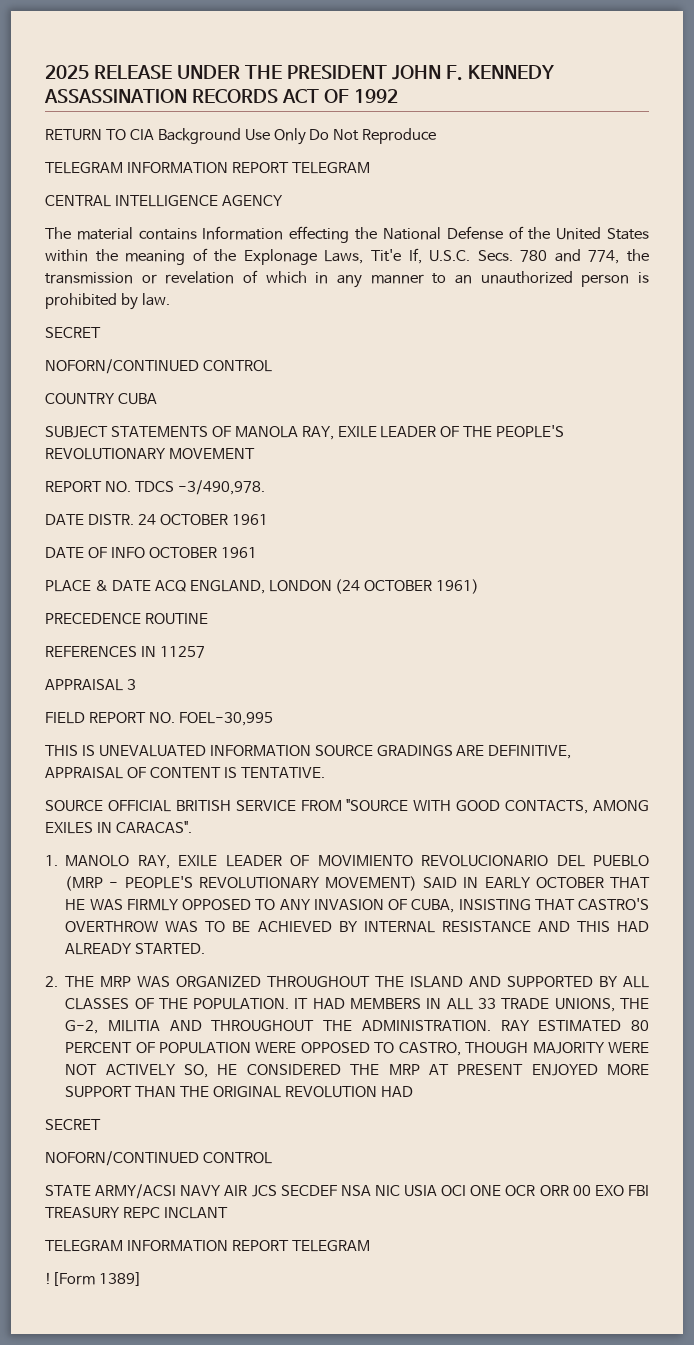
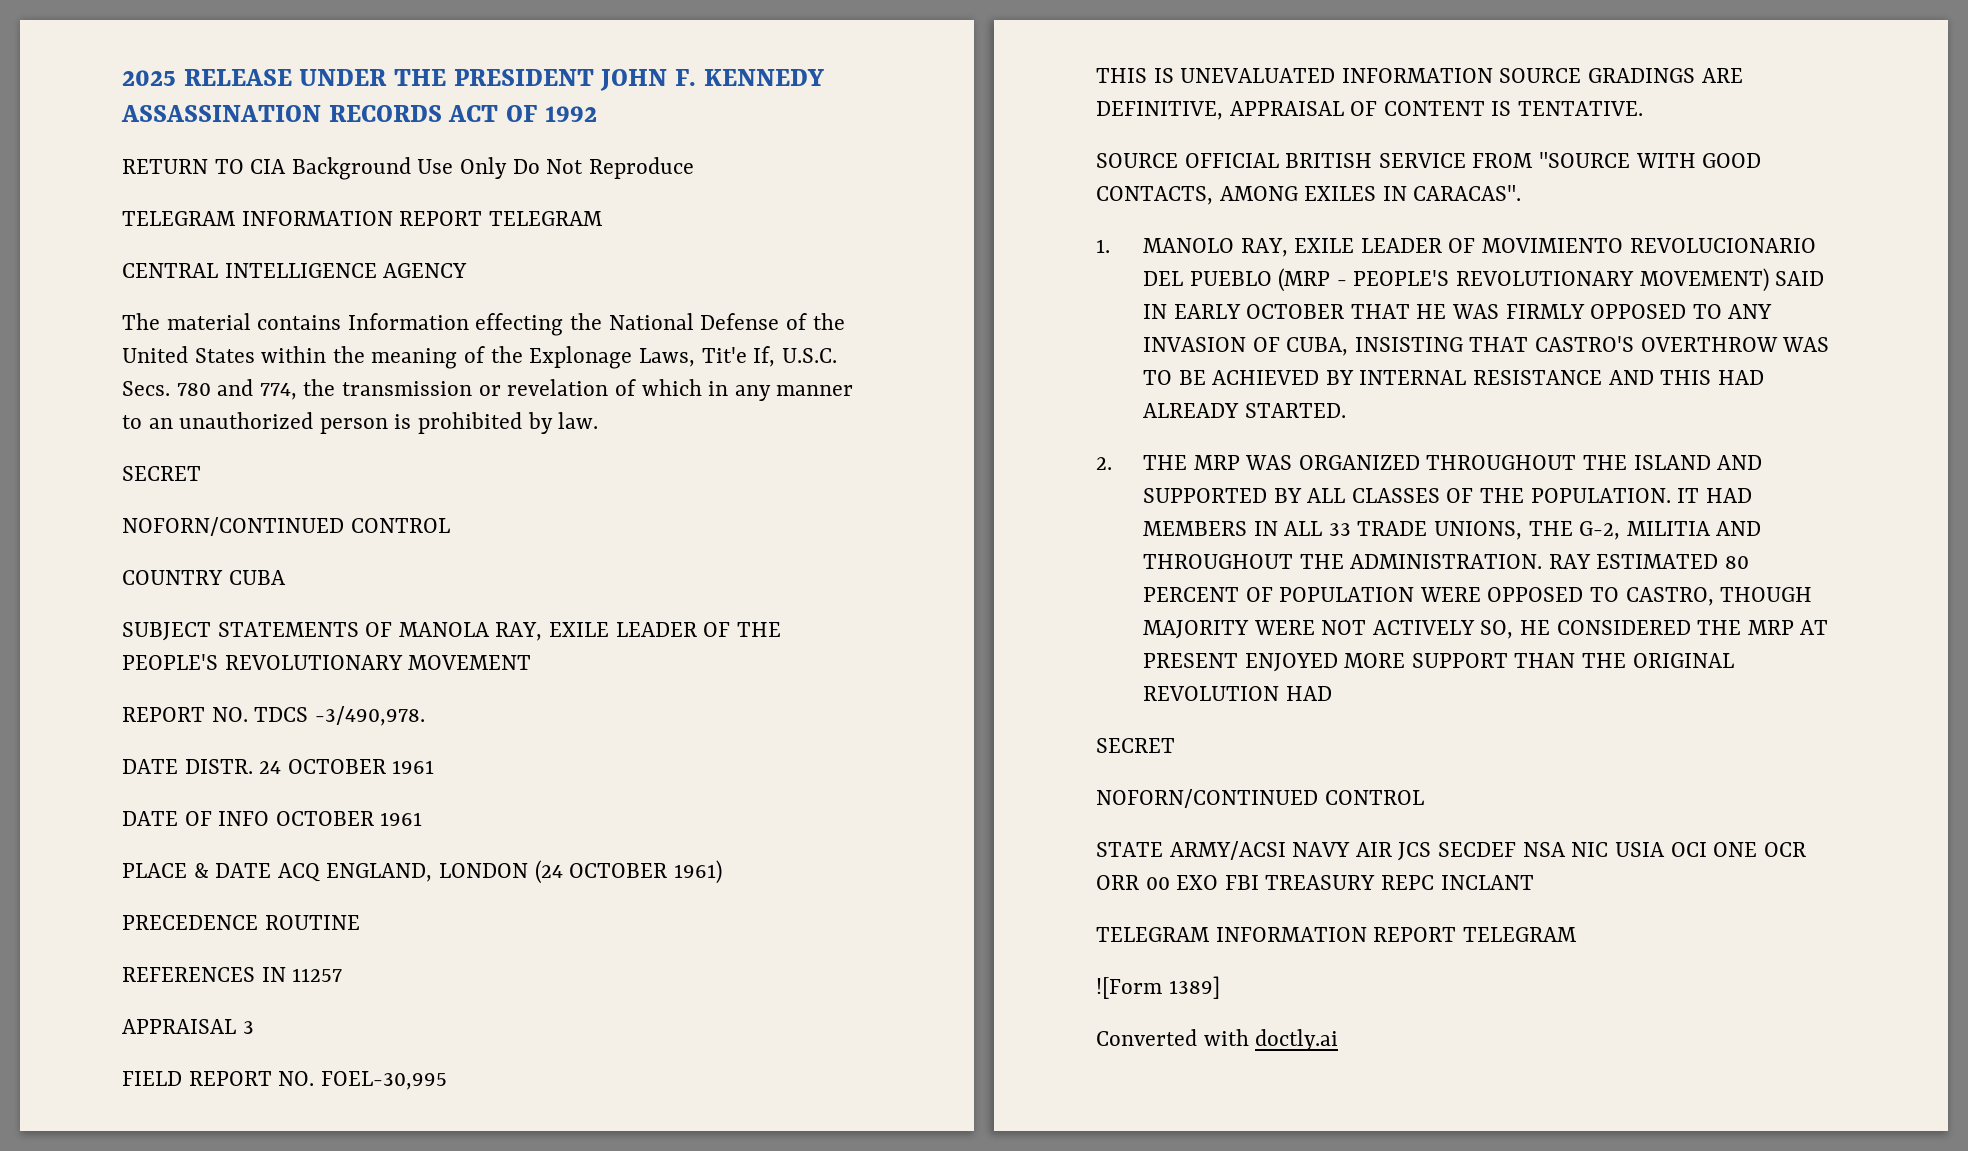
(142, 1279) none -> [1096,1029,1339,1051] // Converted with doctly.ai

